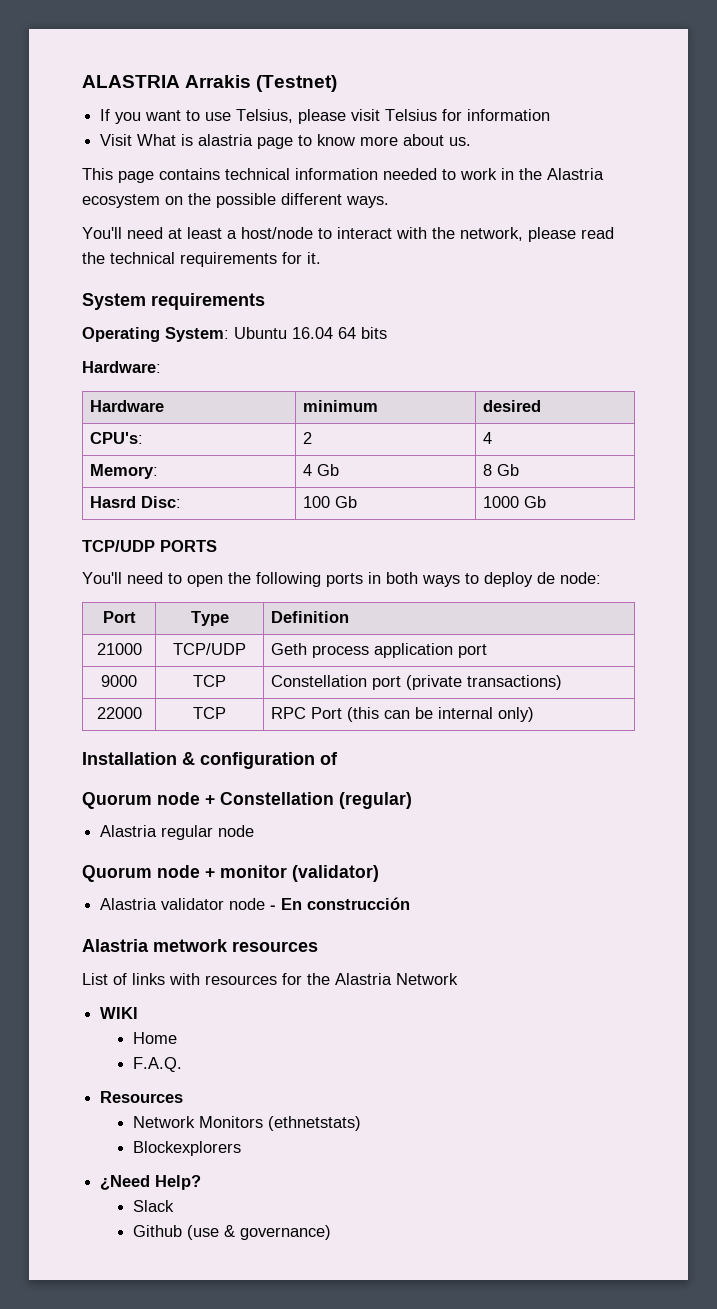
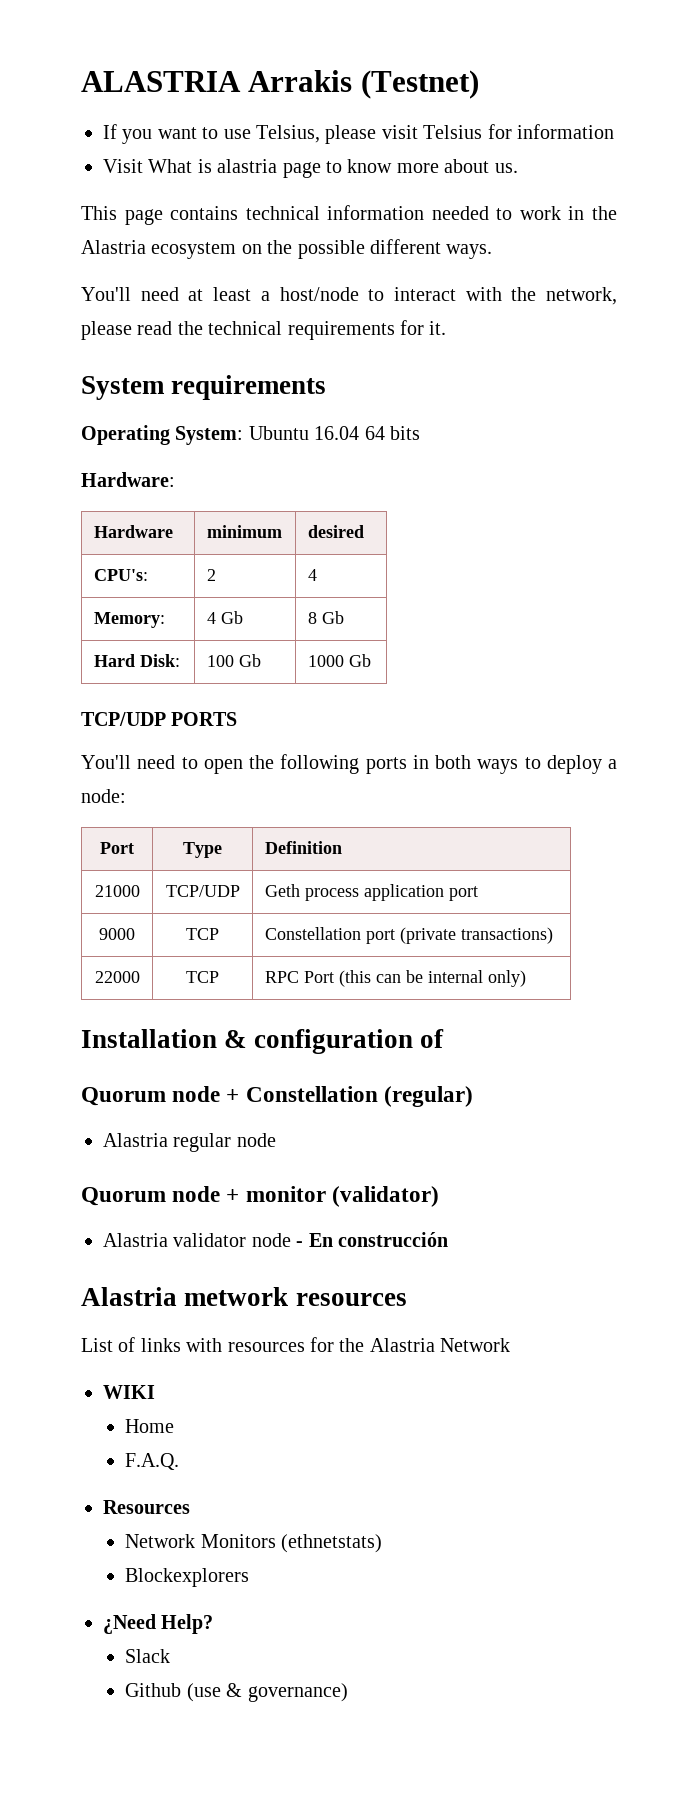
[89,496,181,508] Hasrd Disc: -> [93,654,180,667] Hard Disk:
[537,572,555,584] de -> [608,759,617,769] a

